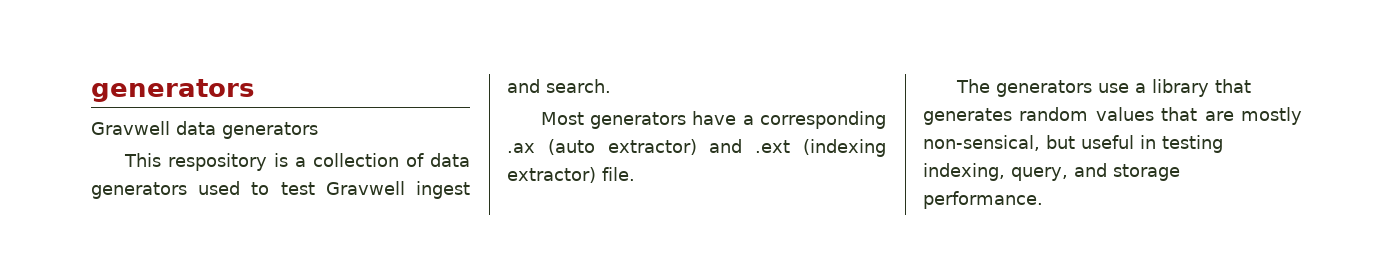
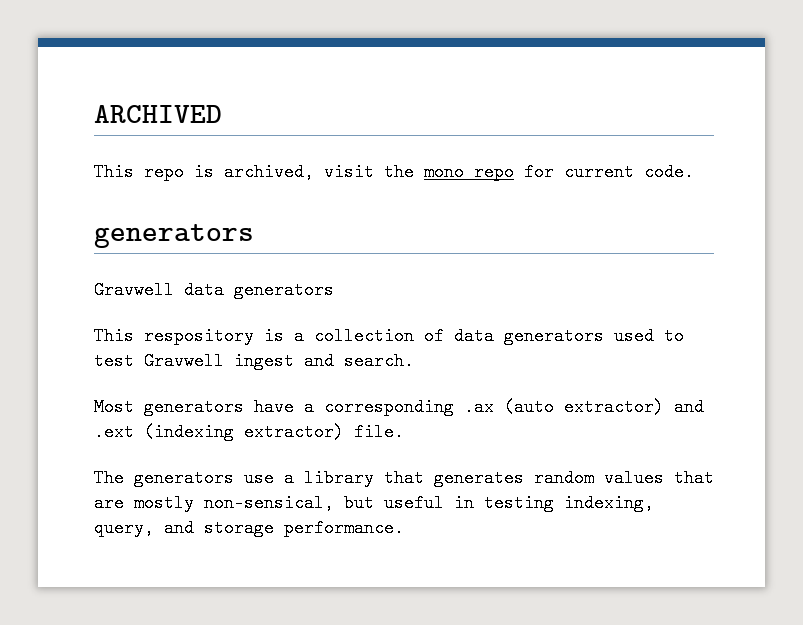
(91, 90) none -> [94,105,222,123] [94,163,694,181] ARCHIVED // This repo is archived, visit the mono repo for current code. //

